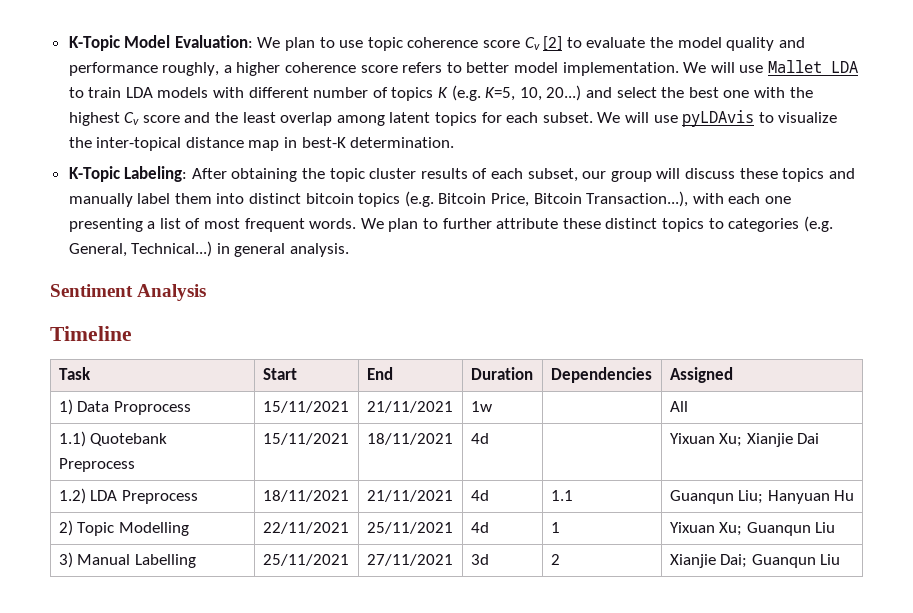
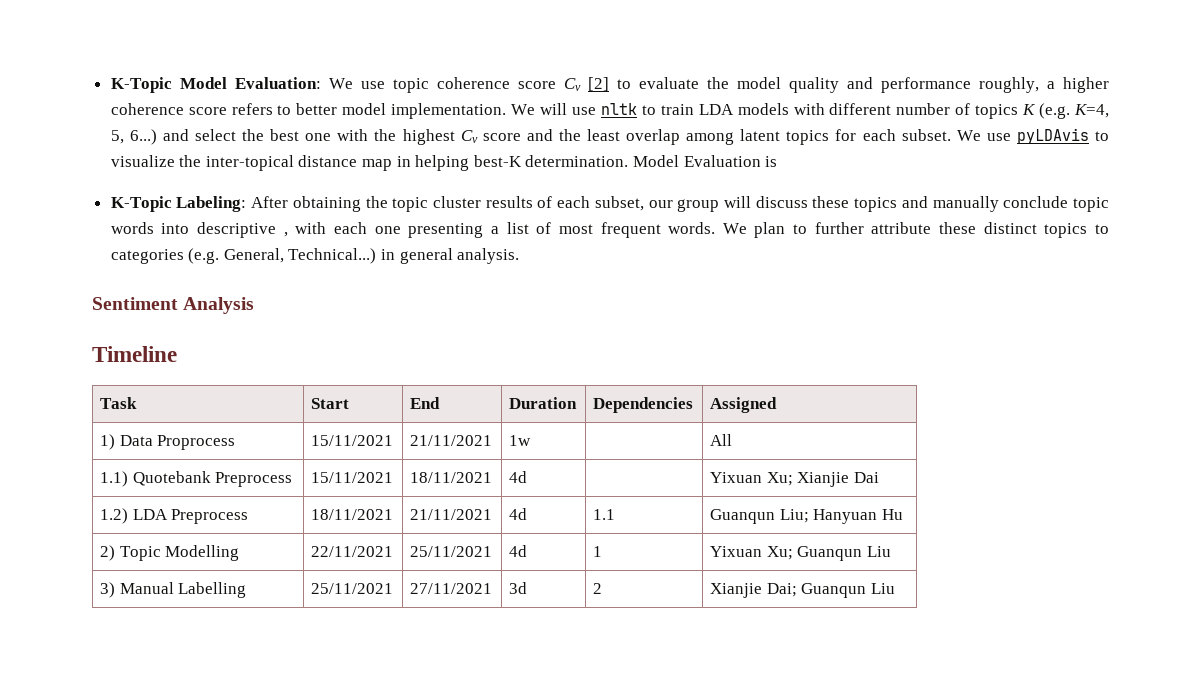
[285,37,335,51] plan to -> (353, 83) none
[767,60,858,73] Mallet LDA -> [600,103,637,115] nltk
[485,85,582,101] K=5, 10, 20...) -> [1073,104,1109,118] [110,129,157,145] K=4, 5, 6...)
[624,112,649,123] will -> (981, 135) none
(298, 142) none -> [415,155,470,171] helping
(455, 142) none -> [633,155,778,167] Model Evaluation is
[137,191,689,207] label them into distinct bitcoin topics (e.g. Bitcoin Price, Bitcoin Transaction...), -> [1003,196,1110,212] [110,222,288,238] conclude topic words into descriptive ,

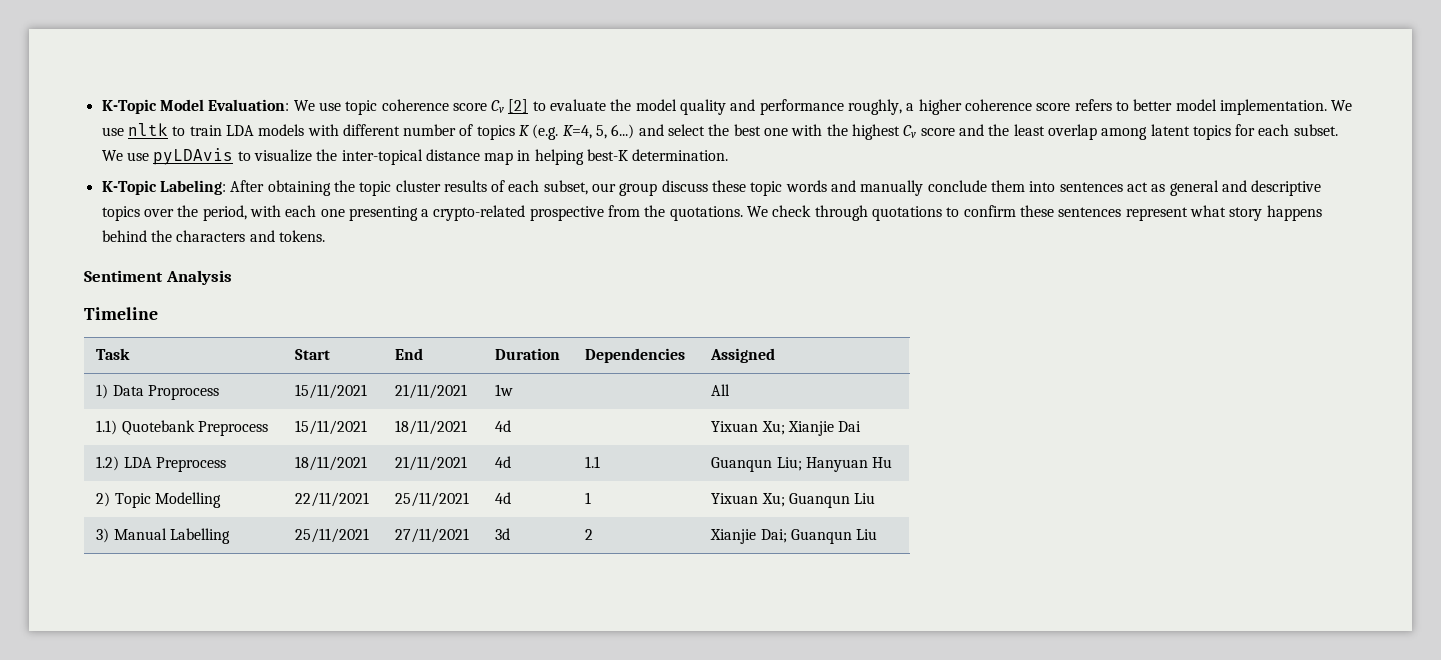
[540,103,568,115] will -> (1353, 105) none
[633,155,778,167] Model Evaluation is -> (729, 155) none
[723,196,751,208] will -> (658, 189) none
[854,197,898,212] topics -> [750,180,827,196] topic words
[1073,197,1110,212] [110,222,288,238] topic words into descriptive , -> [991,180,1322,196] [101,205,247,221] them into sentences act as general and descriptive topics over the period,
[506,222,1109,238] [110,248,520,264] list of most frequent words. We plan to further attribute these distinct topics to categories (e.g. General, Technical...) in general analysis. -> [433,205,1322,221] [101,230,325,242] crypto-related prospective from the quotations. We check through quotations to confirm these sentences represent what story happens behind the characters and tokens.

